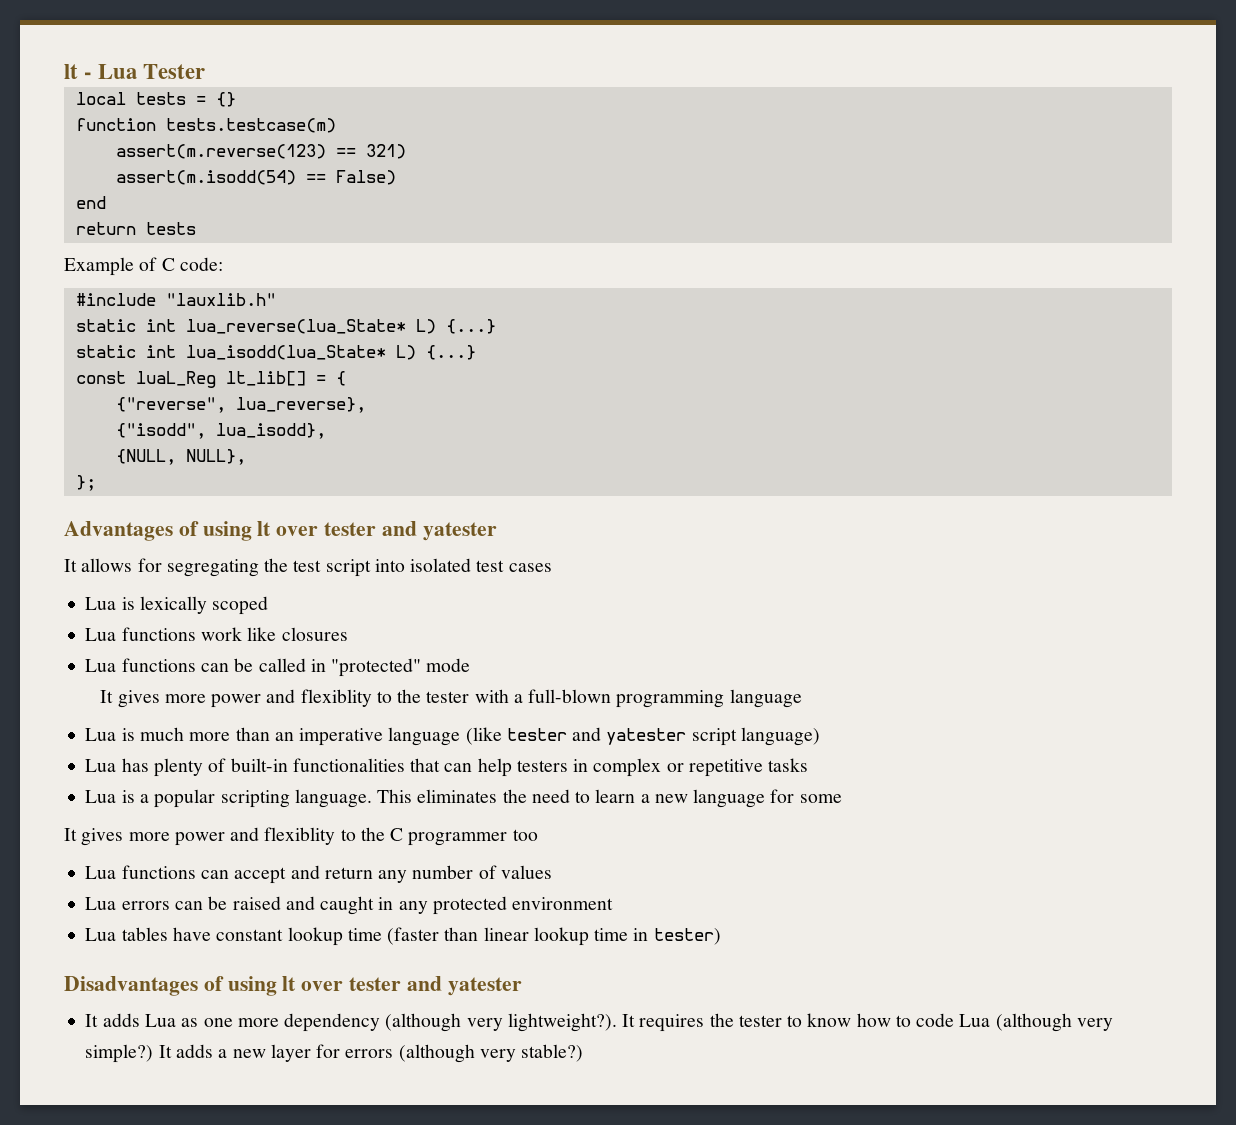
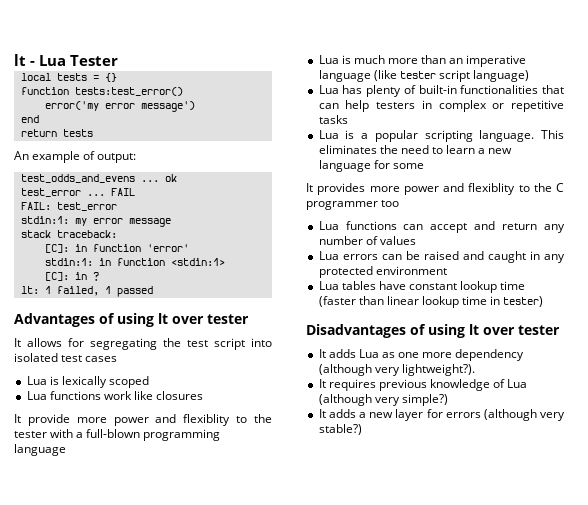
[165,118,336,133] [115,144,406,159] [115,170,396,185] [75,196,106,209] [75,222,196,235] [64,257,223,276] [75,293,276,306] [75,319,496,334] [75,345,476,360] [75,371,346,388] [115,397,366,413] [115,423,326,439] [115,449,246,465] [75,475,96,491] tests.testcase(m) // assert(m.reverse(123) == 321) // assert(m.isodd(54) == False) // end // return tests // Example of C code: // #include "lauxlib.h" // static int lua_reverse(lua_State* L) {...} // static int lua_isodd(lua_State* L) {...} // const luaL_Reg lt_lib[] = { // {"reverse", lua_reverse}, // {"isodd", lua_isodd}, // {NULL, NULL}, // }; -> [74,87,183,96] [44,101,195,112] [20,115,39,123] [20,129,93,137] [14,151,137,163] [20,174,177,183] [20,188,135,197] [20,202,117,211] [20,216,171,227] [20,230,117,238] [44,244,189,253] [44,258,225,266] [44,272,99,281] [20,286,153,297] tests:test_error() // error('my error message') // end // return tests // An example of output: // test_odds_and_evens ... ok // test_error ... FAIL // FAIL: test_error // stdin:1: my error message // stack traceback: // [C]: in function 'error' // stdin:1: in function <stdin:1> // [C]: in ? // lt: 1 failed, 1 passed
[381,521,497,541] and yatester -> (249, 319) none
[85,658,471,677] [100,690,160,708] // Lua functions can be called in "protected" mode // It gives -> [14,414,70,426] // It provide
[572,727,687,745] and yatester -> (436, 75) none
[81,828,124,846] gives -> [317,183,366,195] provides
[406,976,522,996] and yatester -> (560, 330) none
(617, 1022) none -> (475, 370) //
[709,1013,955,1027] the tester to know how to code -> [378,379,506,391] previous knowledge of
(154, 1053) none -> (448, 400) //

